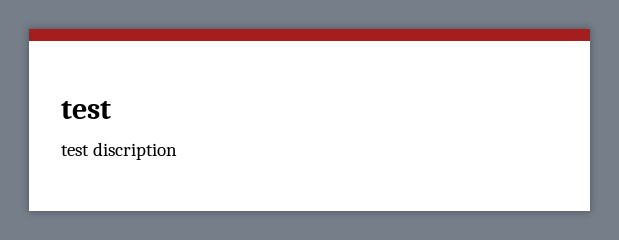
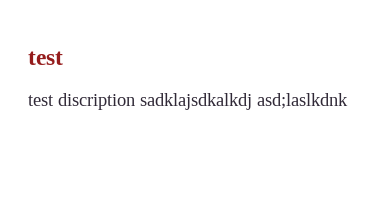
(178, 151) none -> [140,93,348,110] sadklajsdkalkdj asd;laslkdnk

